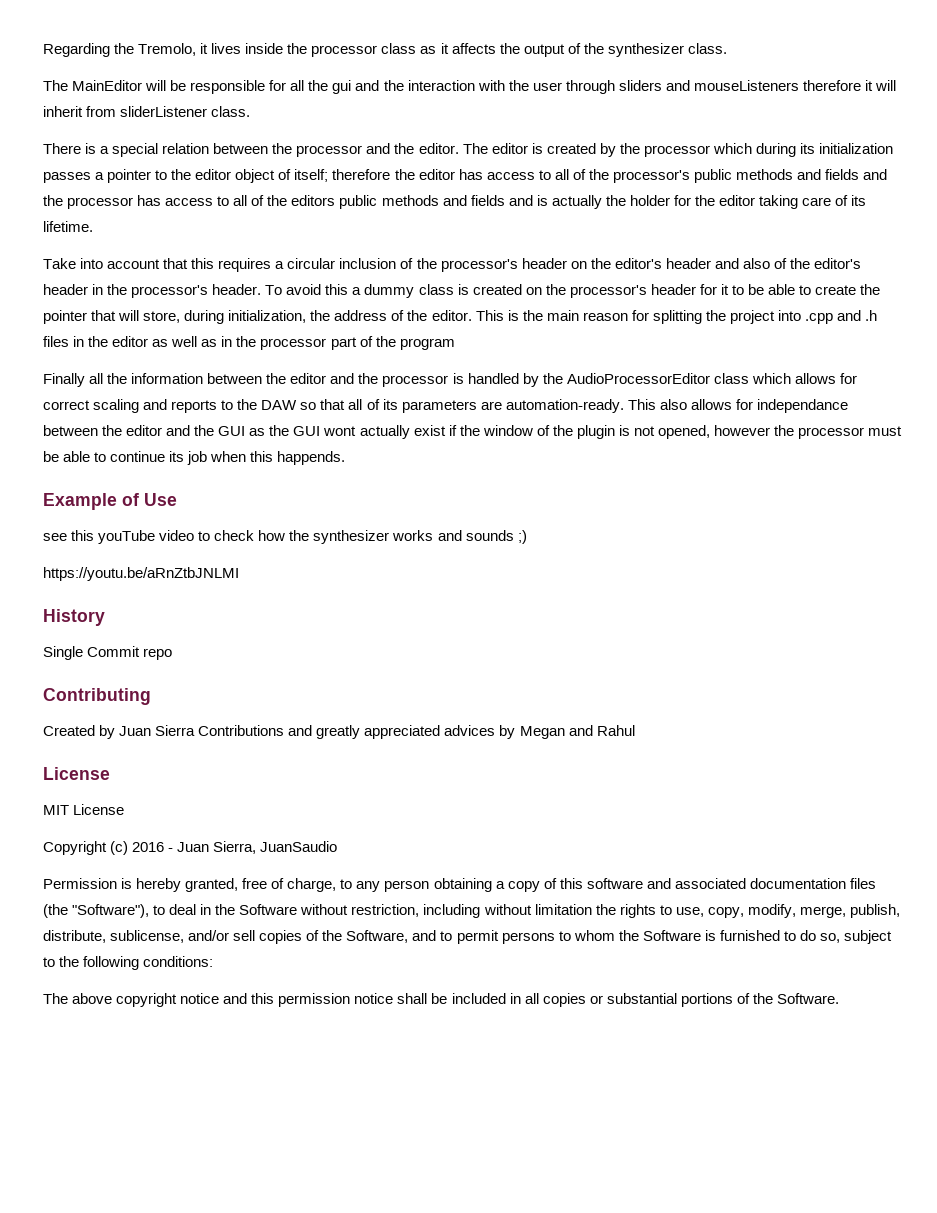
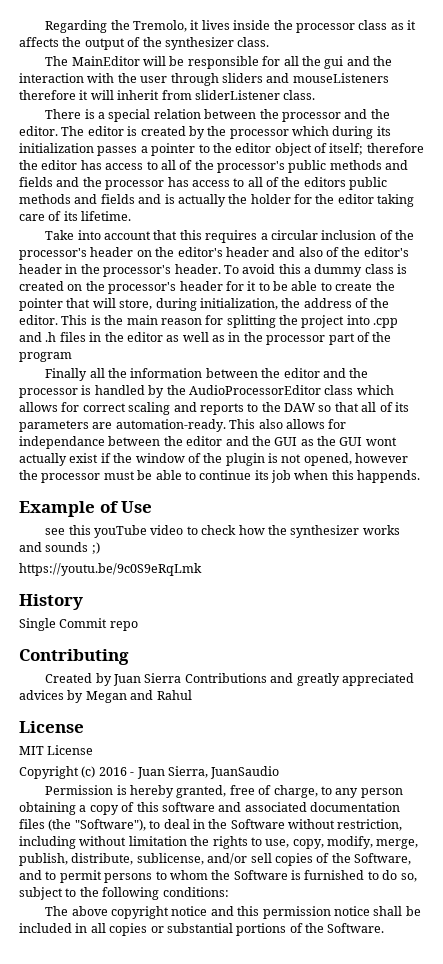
[43,567,239,581] https://youtu.be/aRnZtbJNLMI -> [19,563,202,576] https://youtu.be/9c0S9eRqLmk

